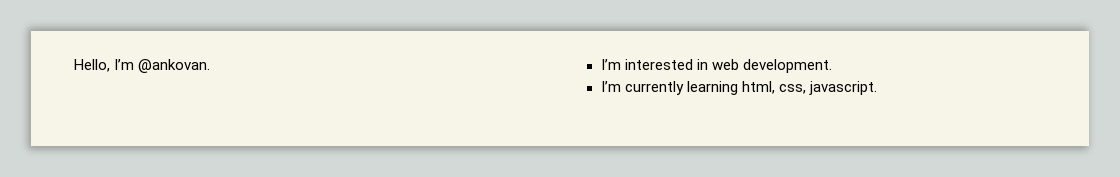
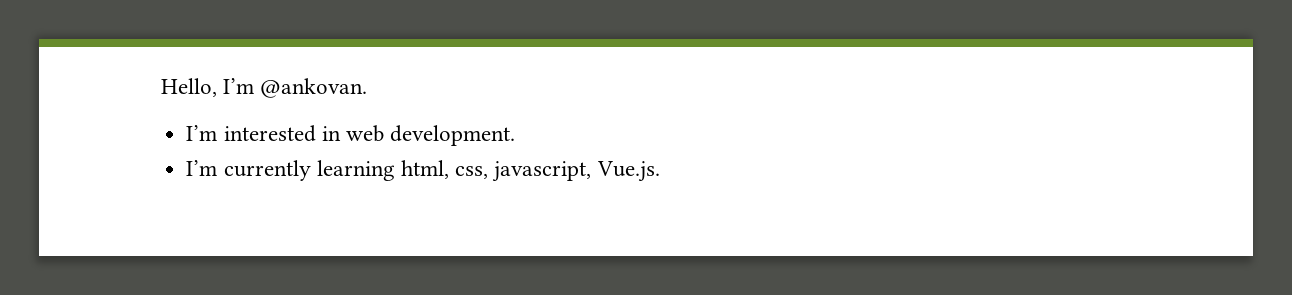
[808,81,877,95] javascript. -> [492,161,660,182] javascript, Vue.js.

